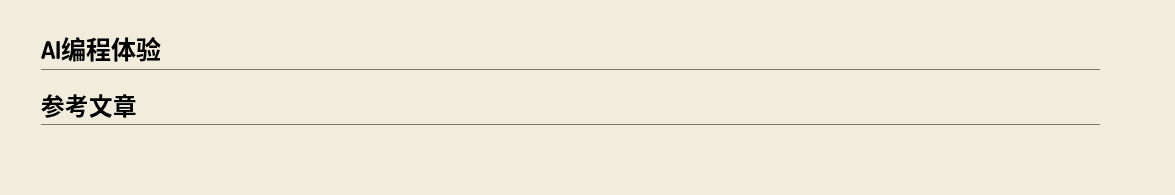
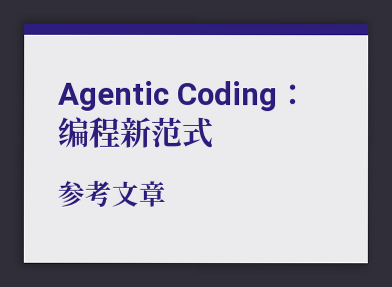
[41,37,161,62] AI编程体验 -> [58,80,310,112] [57,116,214,150] Agentic Coding：编程新范式

